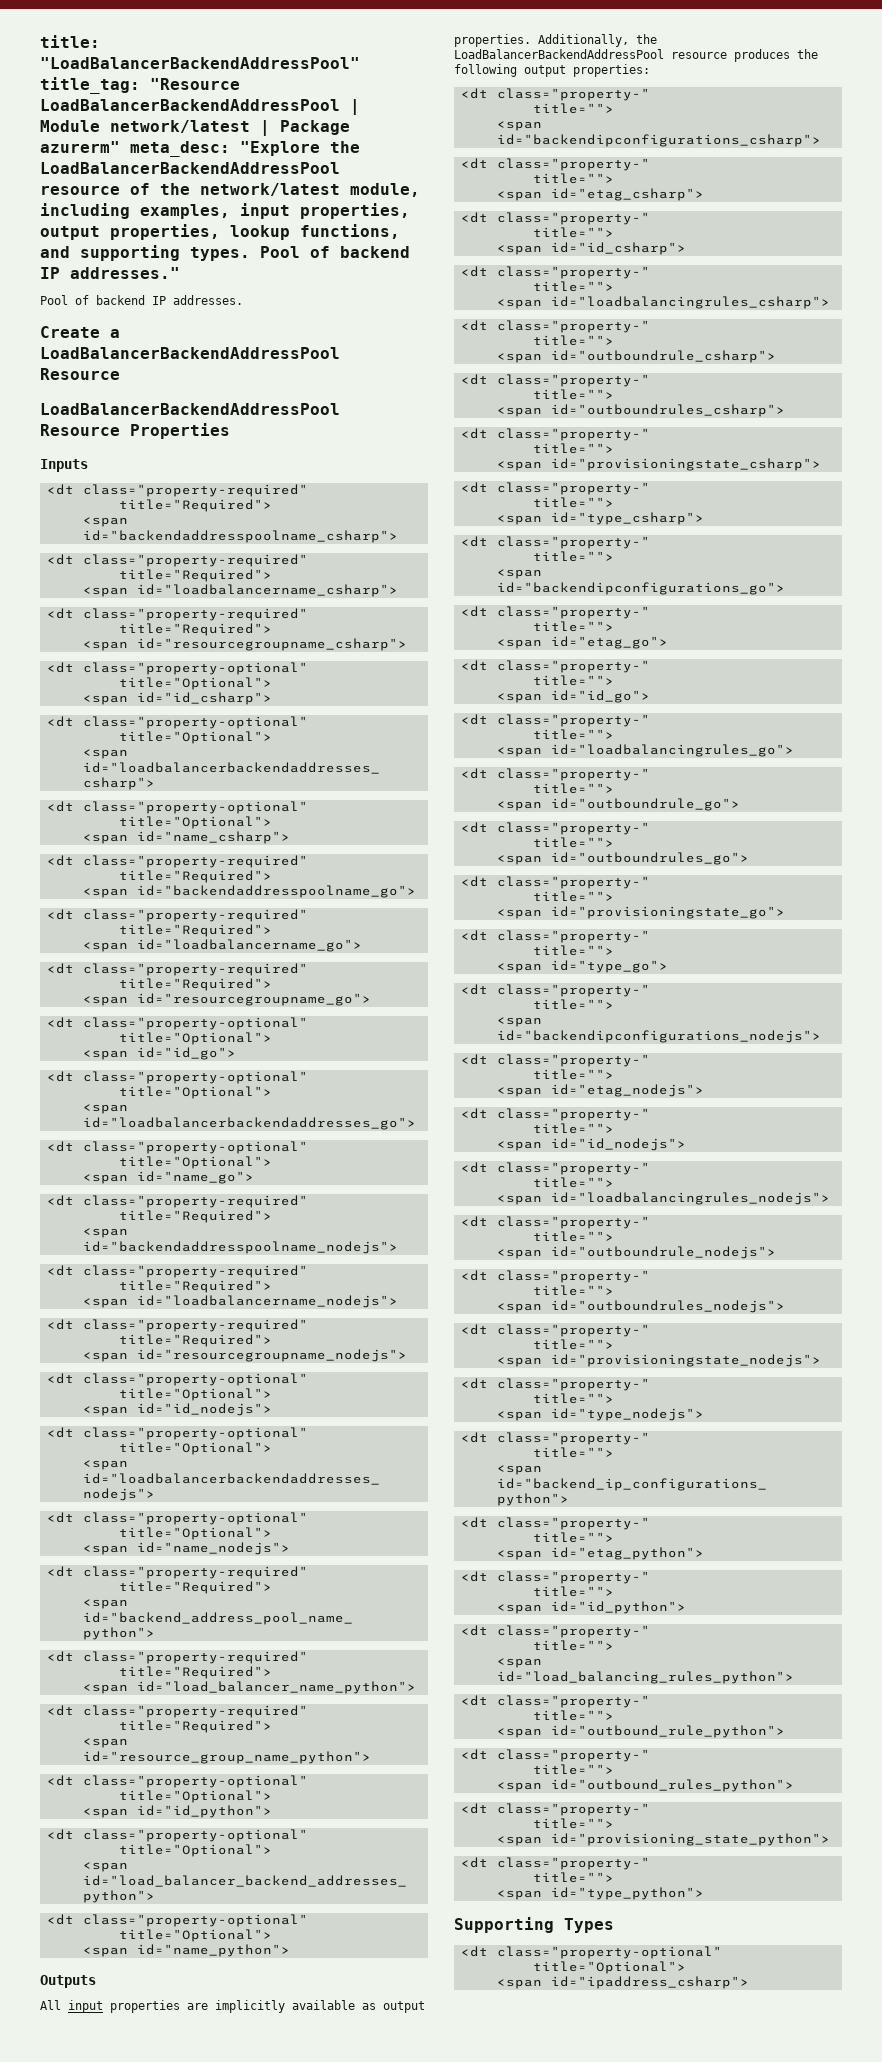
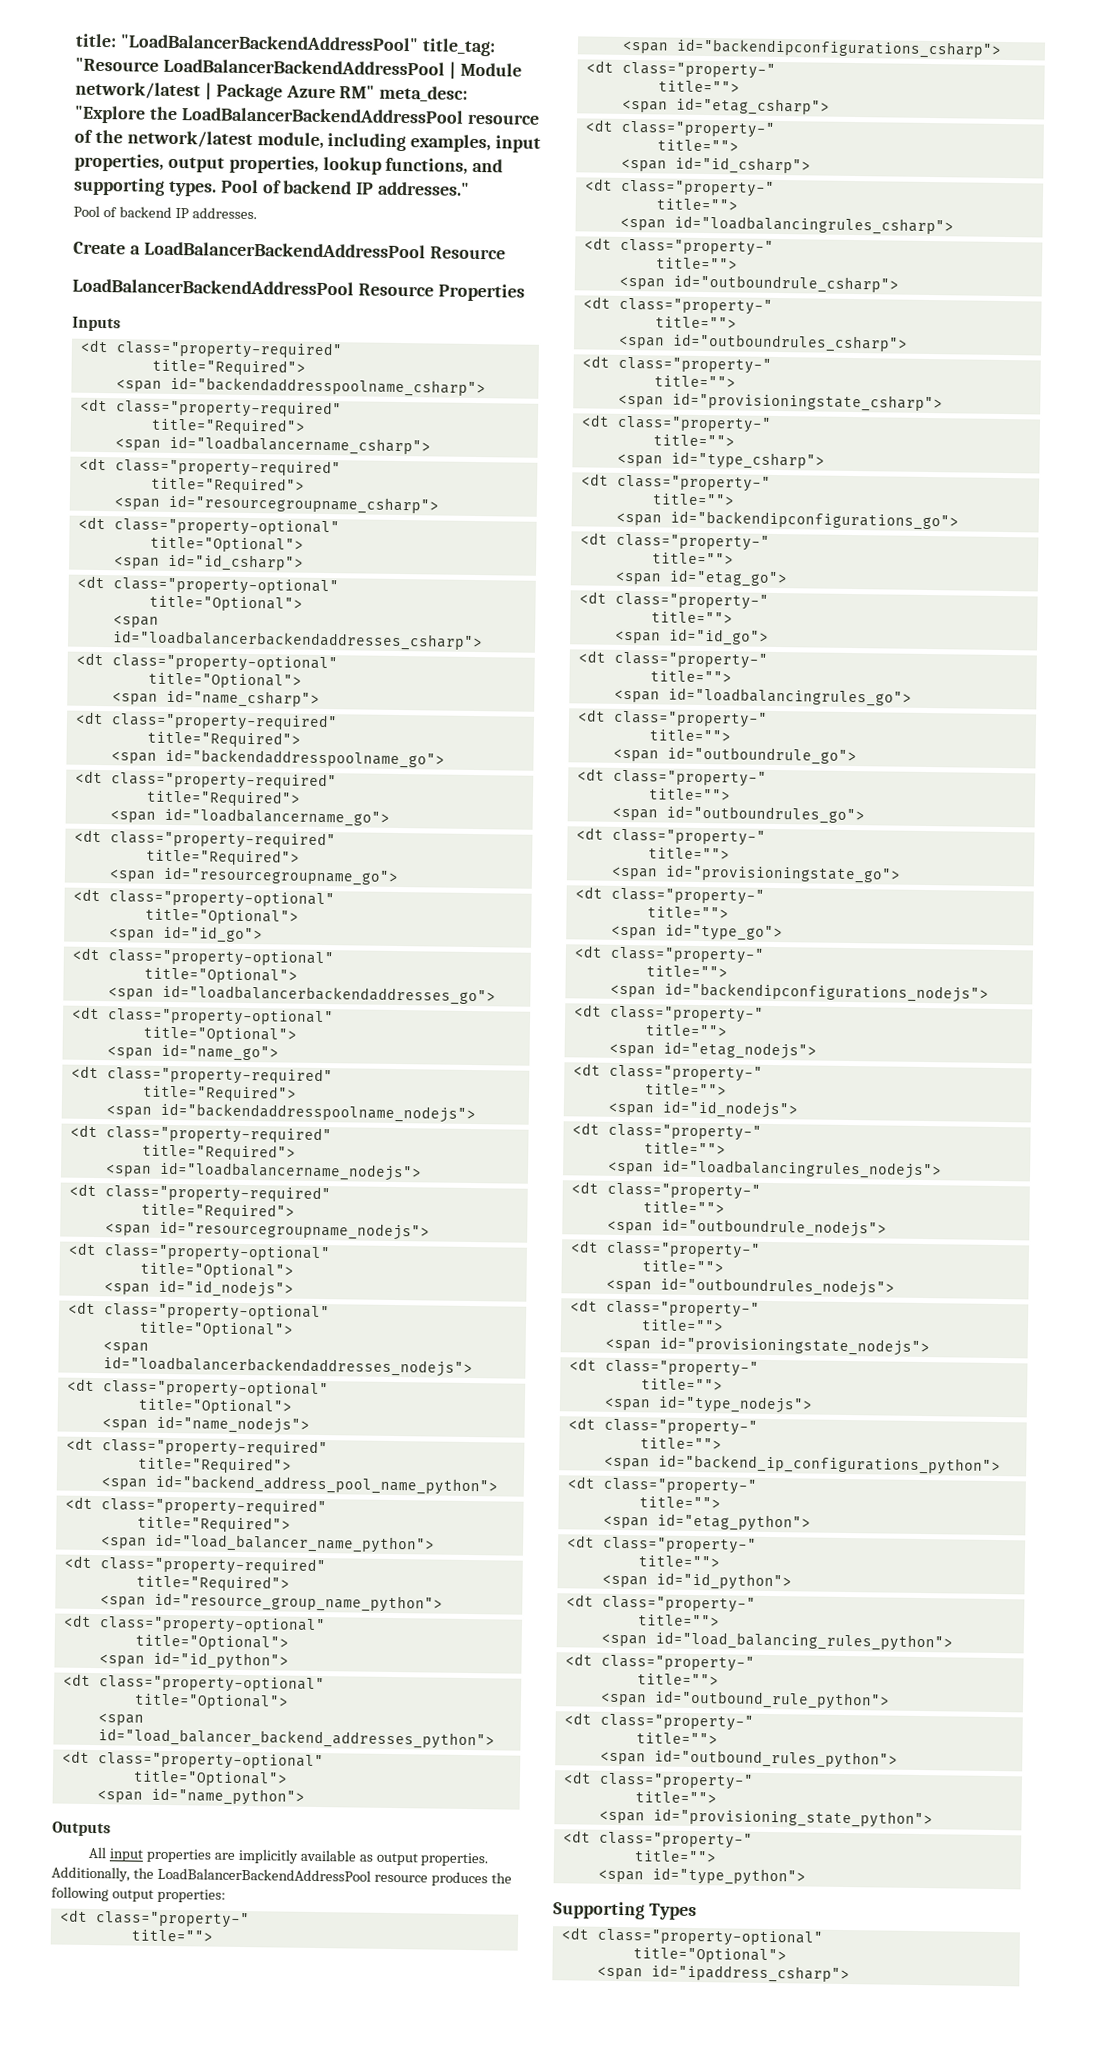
[40,141,120,153] azurerm" -> [285,85,376,99] Azure RM"

